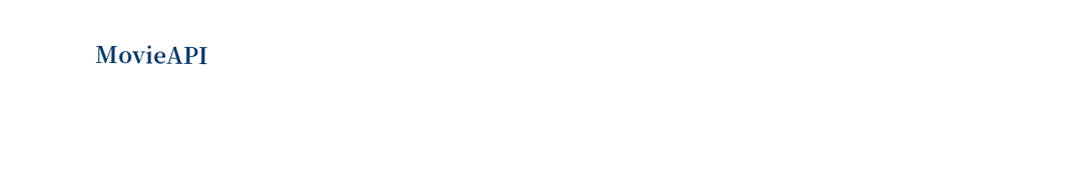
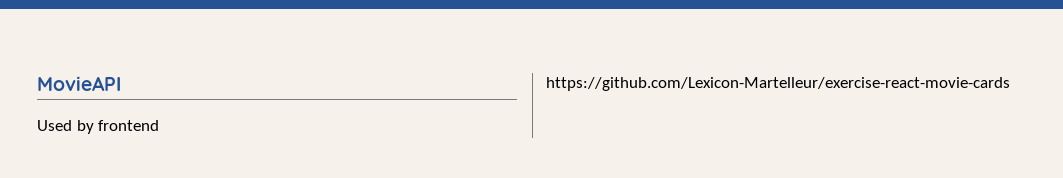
(209, 54) none -> [37,120,160,134] [546,77,1010,91] // Used by frontend https://github.com/Lexicon-Martelleur/exercise-react-movie-cards

